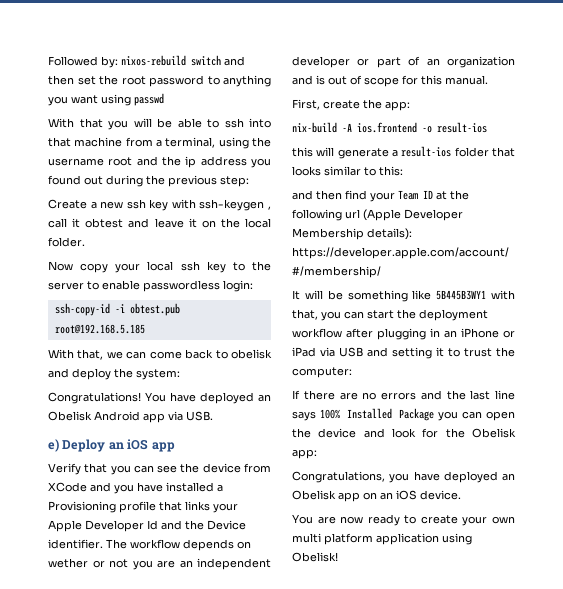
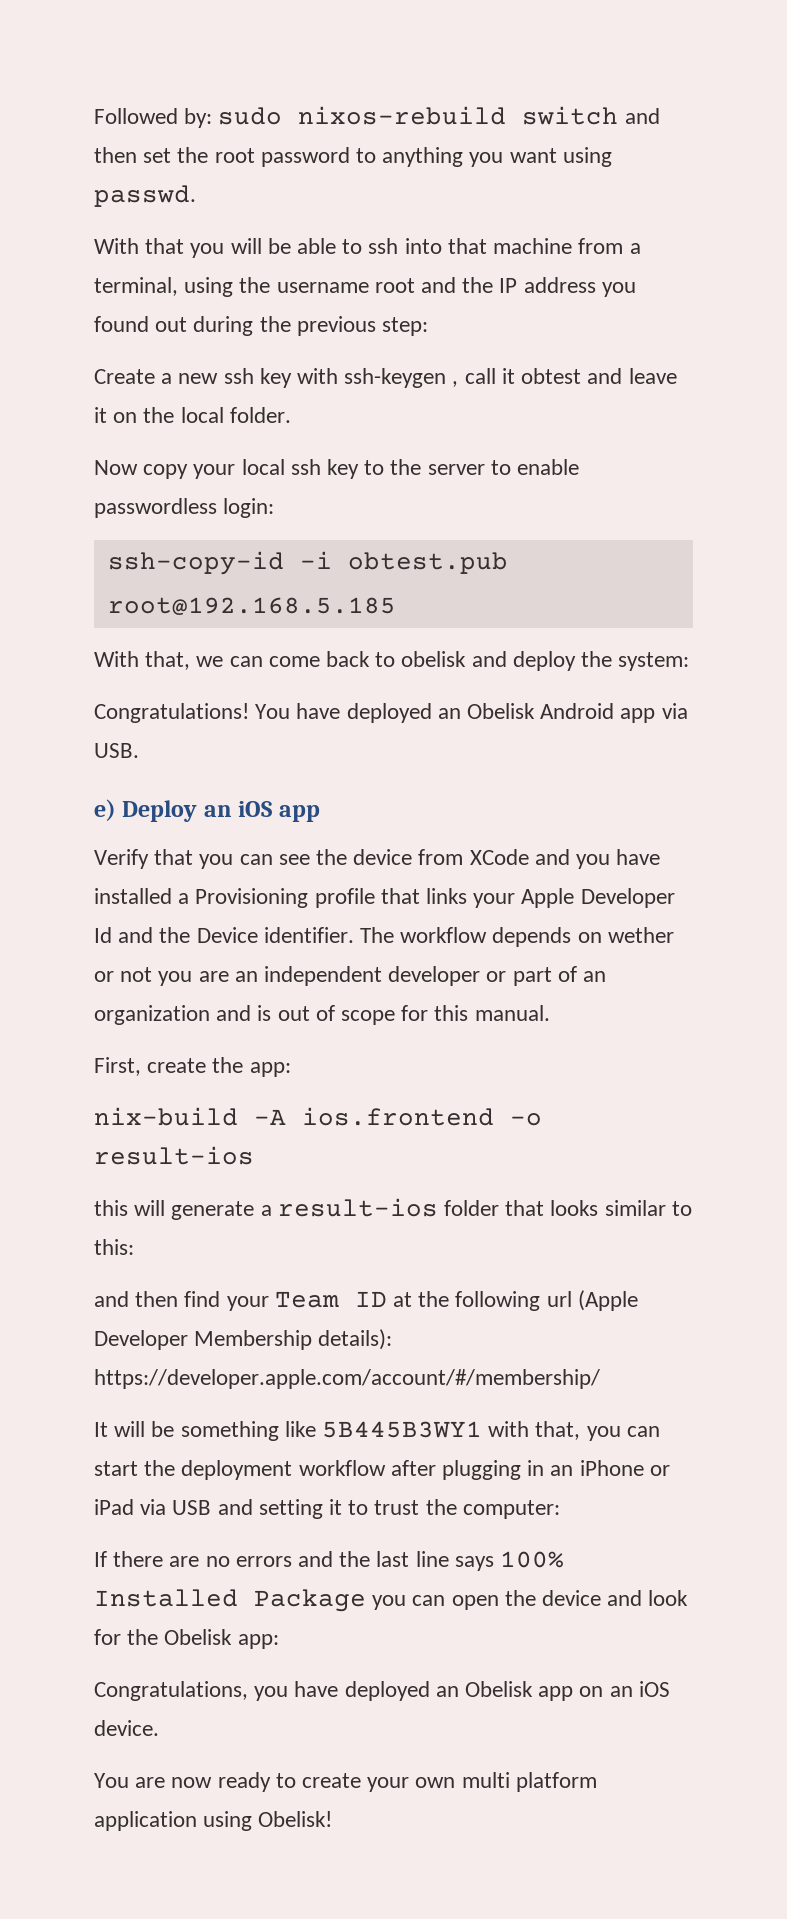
(118, 62) none -> [218,107,283,125] sudo
[134,93,164,106] passwd -> [94,185,196,207] passwd.
[185,156,197,168] ip -> [499,278,518,293] IP

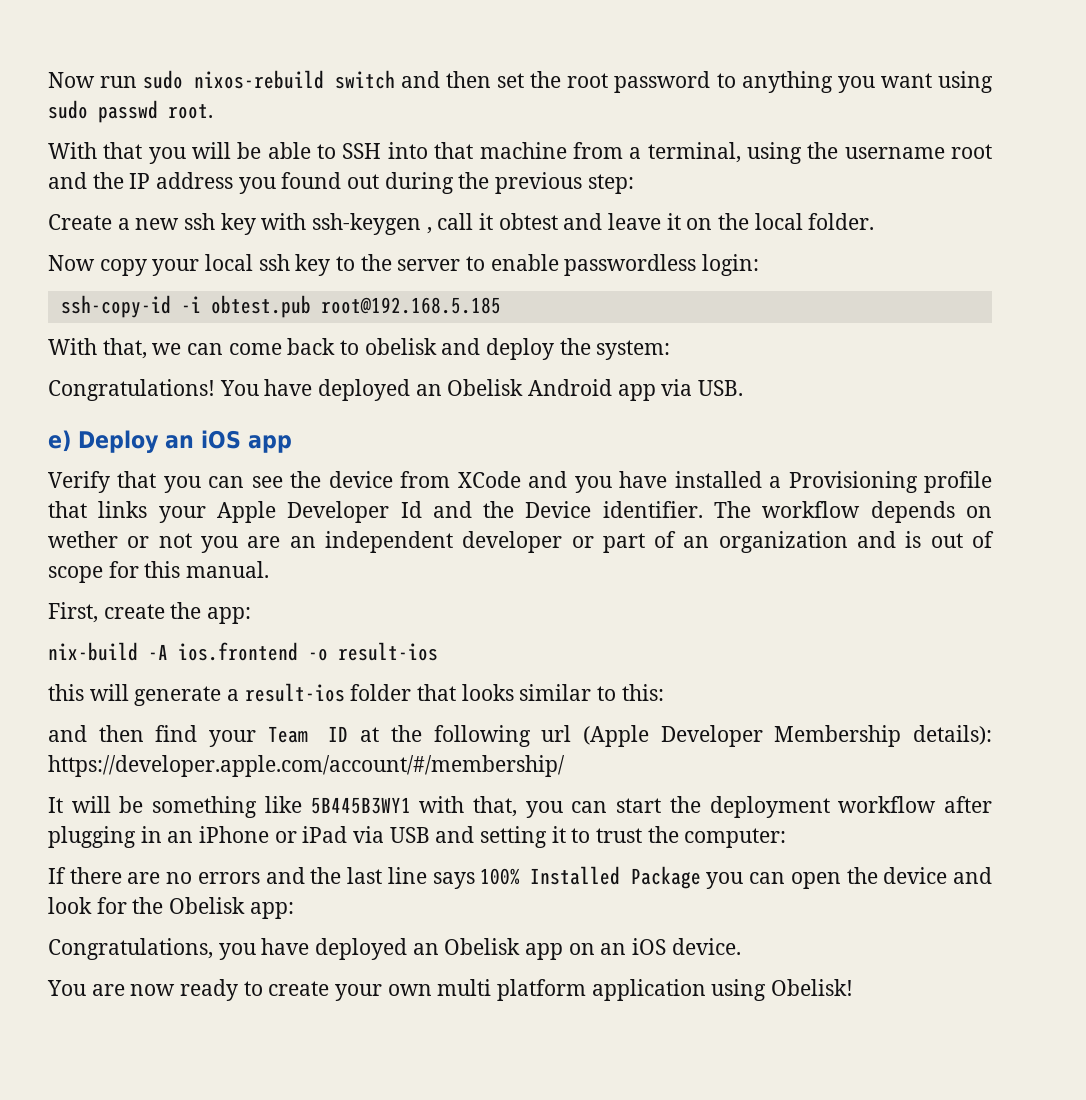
[94,108,213,128] Followed by: -> [48,72,138,88] Now run
[94,185,196,207] passwd. -> [48,100,213,123] sudo passwd root.
[368,238,399,254] ssh -> [342,143,382,159] SSH

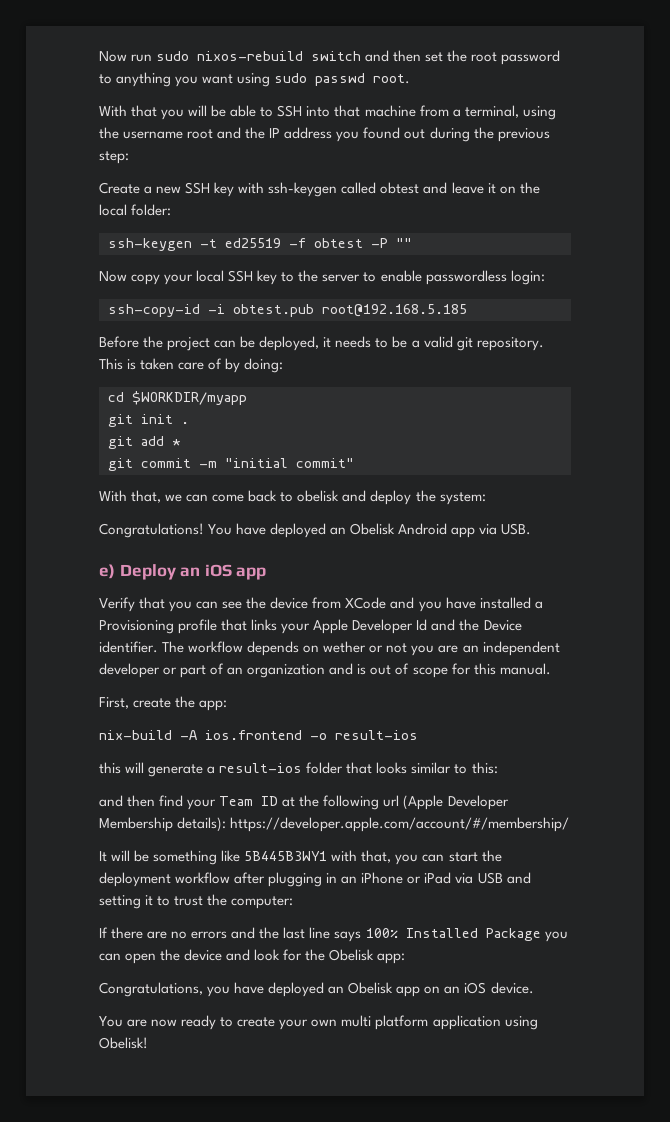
[184,213,216,230] ssh -> [185,182,211,194] SSH
[426,213,494,234] , call it -> [341,182,377,194] called
[808,213,875,230] folder. -> [131,204,172,216] [108,238,412,251] folder: // ssh-keygen -t ed25519 -f obtest -P ""
[258,254,290,271] ssh -> [228,270,254,282] SSH
(501, 305) none -> [99,336,544,351] [99,358,284,373] [108,391,247,405] [108,414,189,427] [108,436,180,449] [108,458,354,471] // Before the project can be deployed, it needs to be a valid git repository. This is taken care of by doing: // cd $WORKDIR/myapp // git init . // git add * // git commit -m "initial commit"

